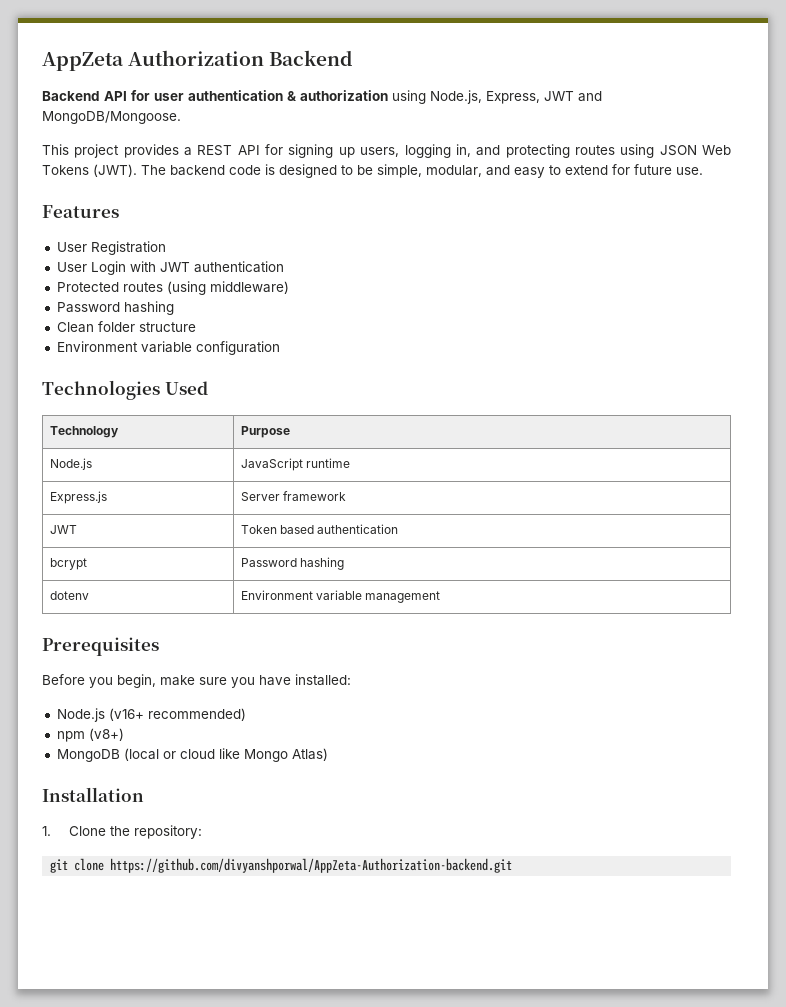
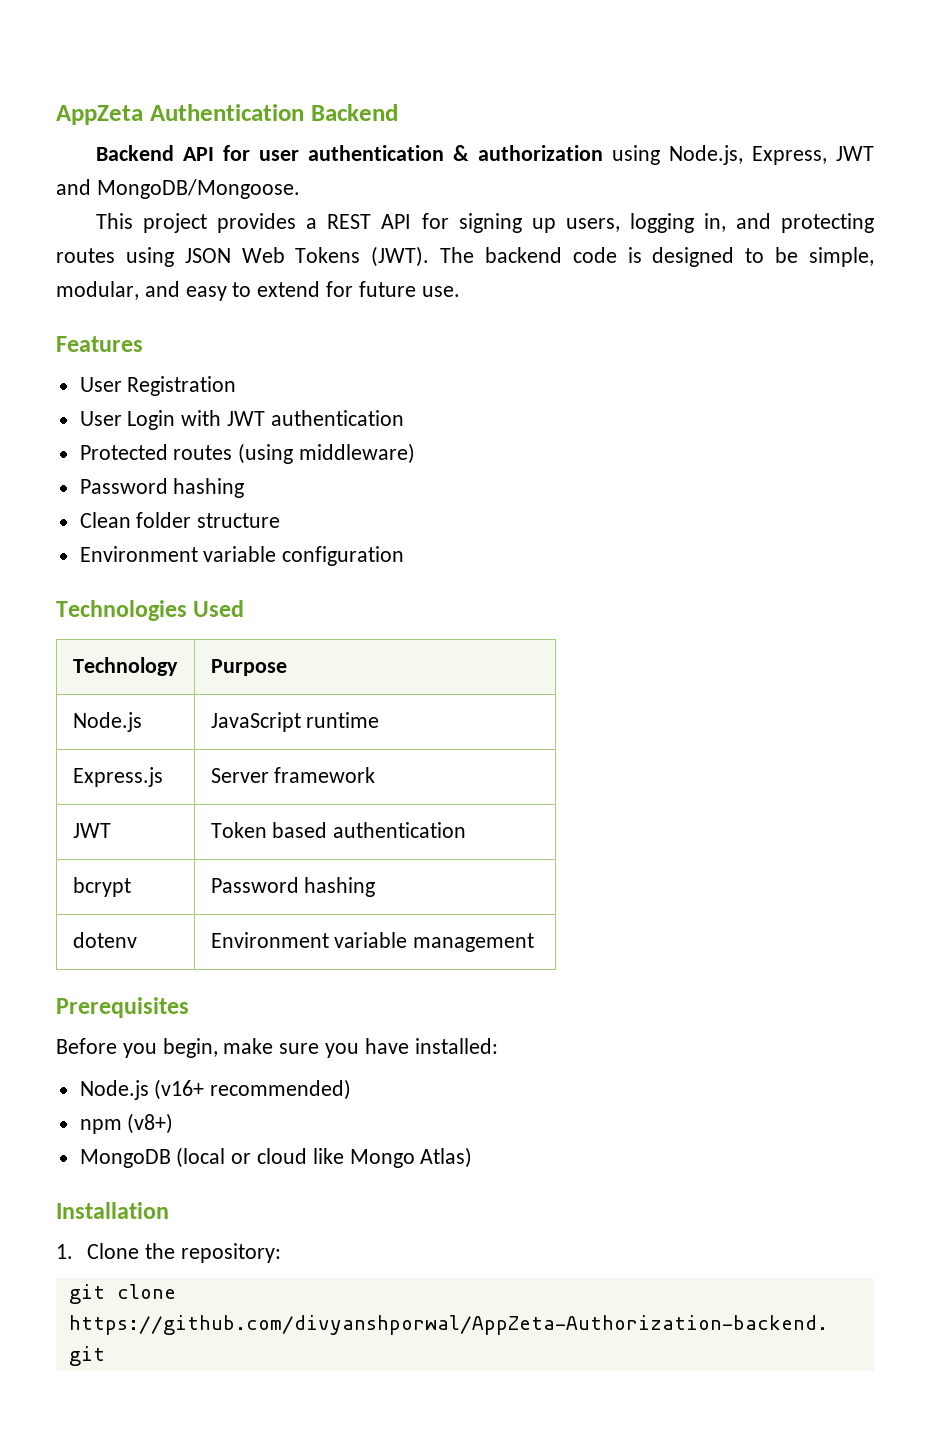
[128,50,265,66] Authorization -> [149,104,304,121] Authentication

